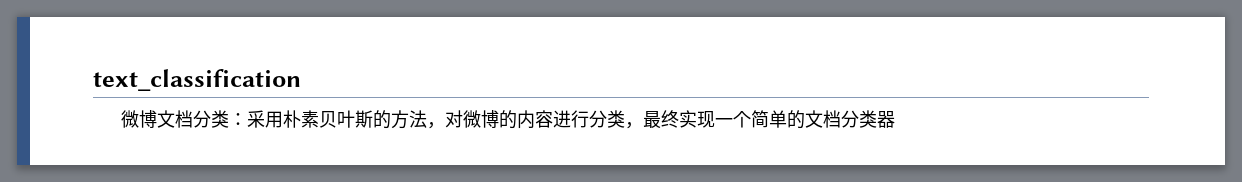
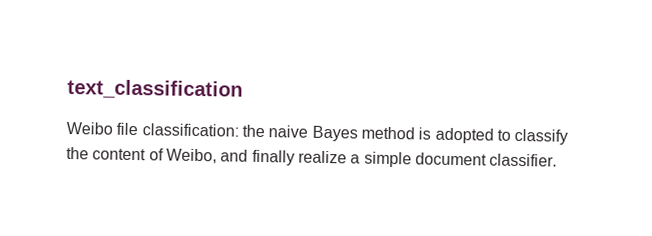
[120,110,895,129] 微博文档分类：采用朴素贝叶斯的方法，对微博的内容进行分类，最终实现一个简单的文档分类器 -> [66,121,569,145] [66,146,558,168] Weibo file classification: the naive Bayes method is adopted to classify the content of Weibo, and finally realize a simple document classifier.

